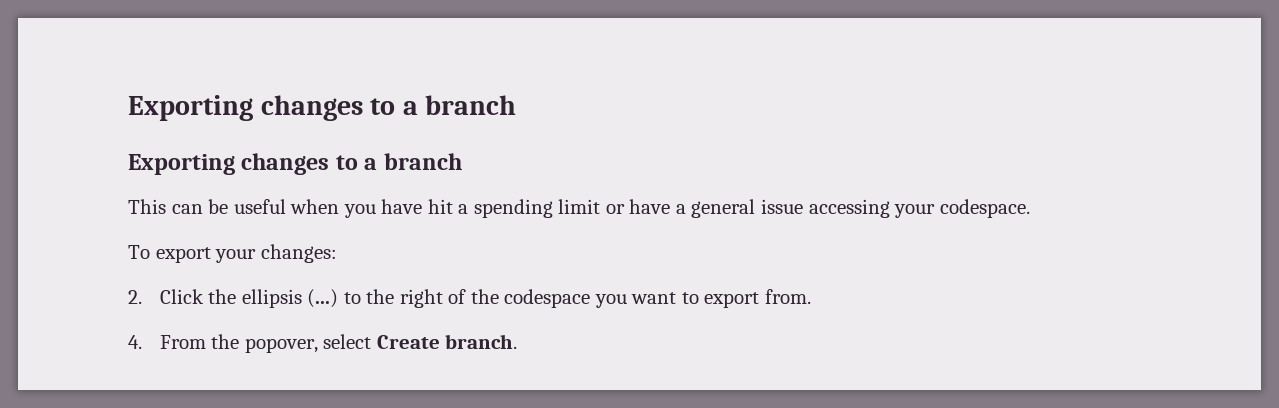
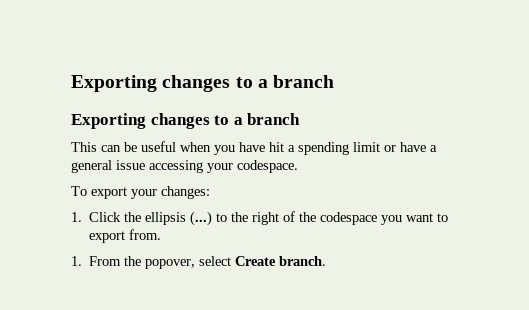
[128,290,142,304] 2. -> [71,212,82,222] 1.
[128,335,142,349] 4. -> [71,256,82,266] 1.

